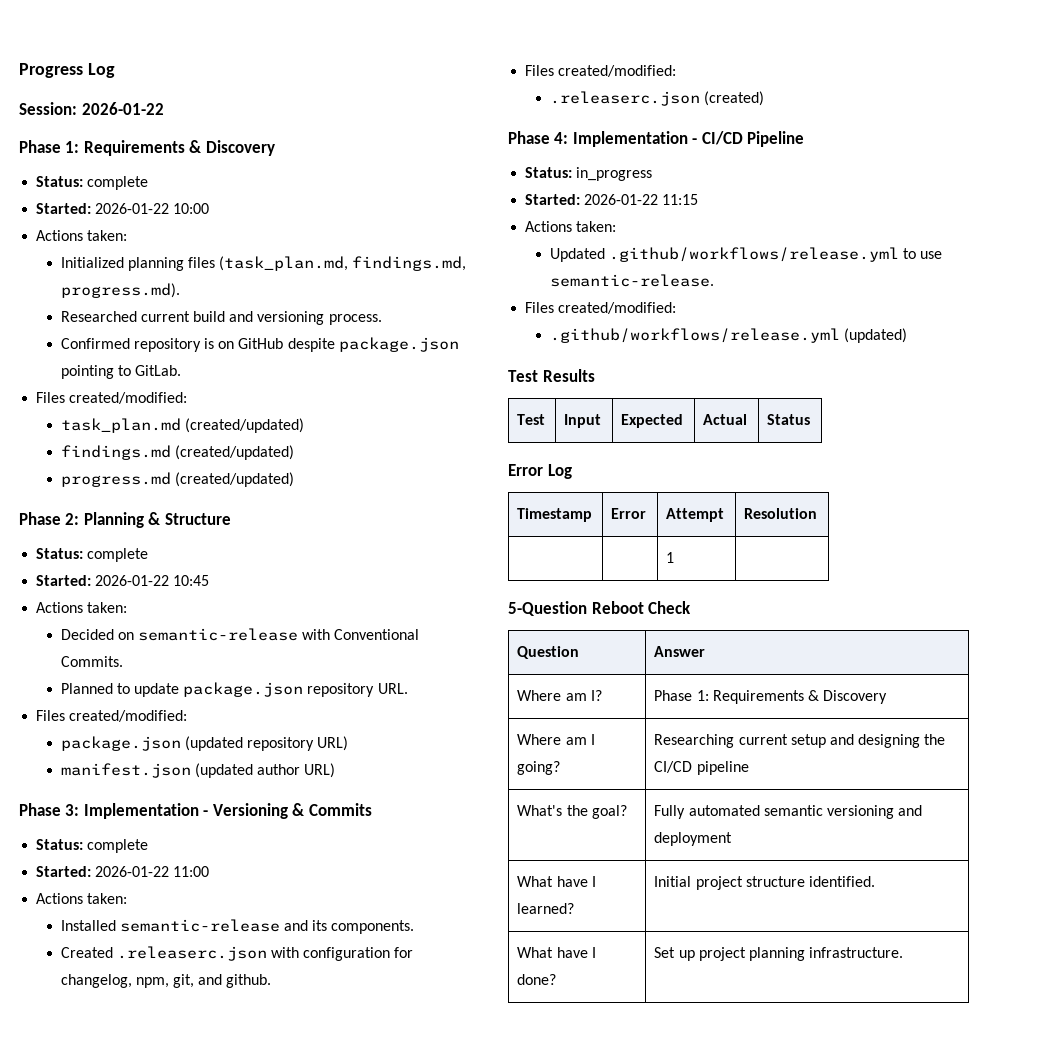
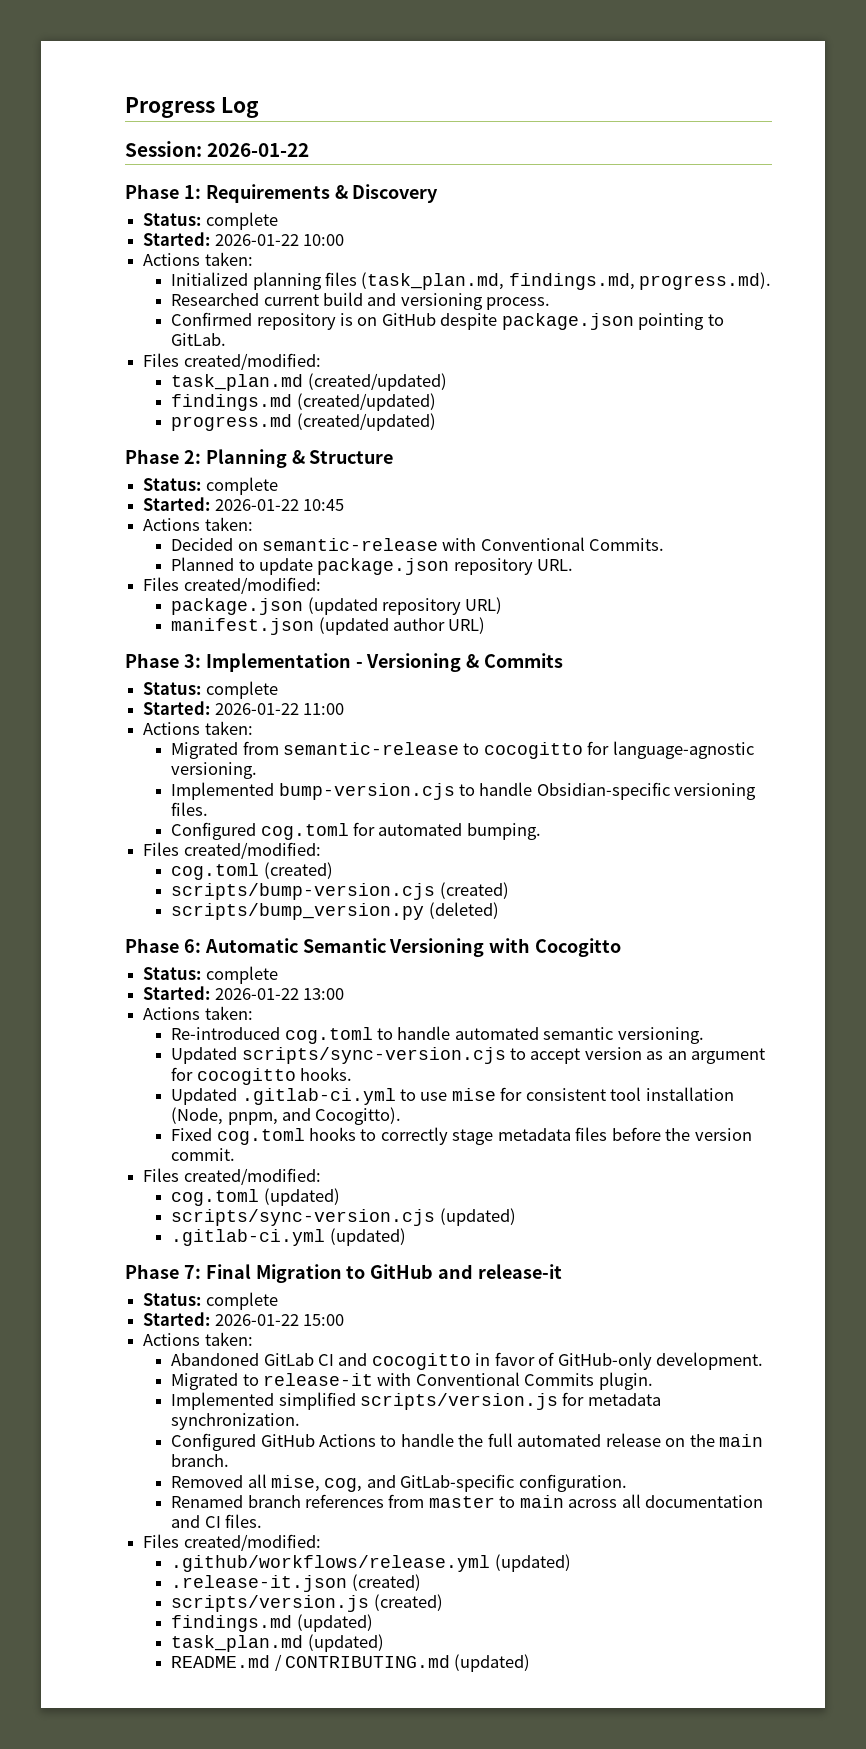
[60,919,415,934] [60,946,414,961] [60,974,272,988] [525,65,677,77] [549,91,764,106] [508,131,805,147] [525,167,653,181] [525,194,699,205] [525,221,617,232] [549,247,943,262] [549,274,714,287] [525,302,677,314] [549,328,907,343] [508,369,595,382] [517,414,546,425] [564,414,602,428] [621,414,684,428] [703,414,748,425] [767,414,811,425] [508,464,572,479] [517,508,593,522] [611,508,647,519] [666,508,725,522] [744,508,818,519] [666,552,675,563] [508,601,692,616] [517,646,580,659] [654,646,706,657] [517,690,602,701] [654,690,888,704] [517,734,595,745] [517,761,561,775] [654,734,946,748] [654,761,749,775] [517,805,627,819] [654,805,923,819] [654,832,733,846] [517,876,596,887] [517,903,575,914] [654,876,875,890] [517,947,596,958] [517,974,557,985] [654,947,904,961] Installed semantic-release and its components. // Created .releaserc.json with configuration for changelog, npm, git, and github. // Files created/modified: // .releaserc.json (created) // Phase 4: Implementation - CI/CD Pipeline // Status: in_progress // Started: 2026-01-22 11:15 // Actions taken: // Updated .github/workflows/release.yml to use semantic-release. // Files created/modified: // .github/workflows/release.yml (updated) // Test Results // Test | Input | Expected | Actual | Status // Error Log // Timestamp | Error | Attempt | Resolution // | | 1 | // 5-Question Reboot Check // Question | Answer // Where am I? | Phase 1: Requirements & Discovery // Where am I going? | Researching current setup and designing the CI/CD pipeline // What's the goal? | Fully automated semantic versioning and deployment // What have I learned? | Initial project structure identified. // What have I done? | Set up project planning infrastructure. -> [171,741,754,759] [171,762,258,779] [171,782,757,800] [171,802,209,816] [171,822,541,840] [143,842,321,859] [171,862,333,880] [171,882,509,900] [171,902,499,920] [125,938,622,957] [143,966,278,984] [143,986,345,1000] [143,1006,253,1020] [171,1026,704,1044] [171,1047,766,1064] [171,1067,353,1085] [171,1087,734,1105] [171,1107,402,1125] [171,1127,752,1145] [171,1148,236,1161] [143,1168,321,1185] [171,1188,340,1206] [171,1208,516,1226] [171,1228,406,1246] [125,1264,563,1283] [143,1292,278,1310] [143,1312,345,1326] [143,1332,253,1346] [171,1352,764,1370] [171,1372,653,1390] [171,1392,661,1410] [171,1413,301,1430] [171,1433,764,1451] [171,1454,230,1467] [171,1474,627,1492] [171,1494,764,1508] [171,1514,263,1528] [143,1534,321,1551] [171,1554,571,1572] [171,1574,421,1592] [171,1594,443,1612] [171,1614,373,1632] [171,1634,384,1652] [171,1654,531,1672] Migrated from semantic-release to cocogitto for language-agnostic versioning. // Implemented bump-version.cjs to handle Obsidian-specific versioning files. // Configured cog.toml for automated bumping. // Files created/modified: // cog.toml (created) // scripts/bump-version.cjs (created) // scripts/bump_version.py (deleted) // Phase 6: Automatic Semantic Versioning with Cocogitto // Status: complete // Started: 2026-01-22 13:00 // Actions taken: // Re-introduced cog.toml to handle automated semantic versioning. // Updated scripts/sync-version.cjs to accept version as an argument for cocogitto hooks. // Updated .gitlab-ci.yml to use mise for consistent tool installation (Node, pnpm, and Cocogitto). // Fixed cog.toml hooks to correctly stage metadata files before the version commit. // Files created/modified: // cog.toml (updated) // scripts/sync-version.cjs (updated) // .gitlab-ci.yml (updated) // Phase 7: Final Migration to GitHub and release-it // Status: complete // Started: 2026-01-22 15:00 // Actions taken: // Abandoned GitLab CI and cocogitto in favor of GitHub-only development. // Migrated to release-it with Conventional Commits plugin. // Implemented simplified scripts/version.js for metadata synchronization. // Configured GitHub Actions to handle the full automated release on the main branch. // Removed all mise, cog, and GitLab-specific configuration. // Renamed branch references from master to main across all documentation and CI files. // Files created/modified: // .github/workflows/release.yml (updated) // .release-it.json (created) // scripts/version.js (created) // findings.md (updated) // task_plan.md (updated) // README.md / CONTRIBUTING.md (updated)

